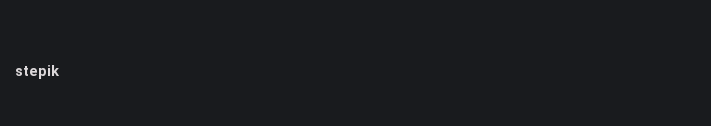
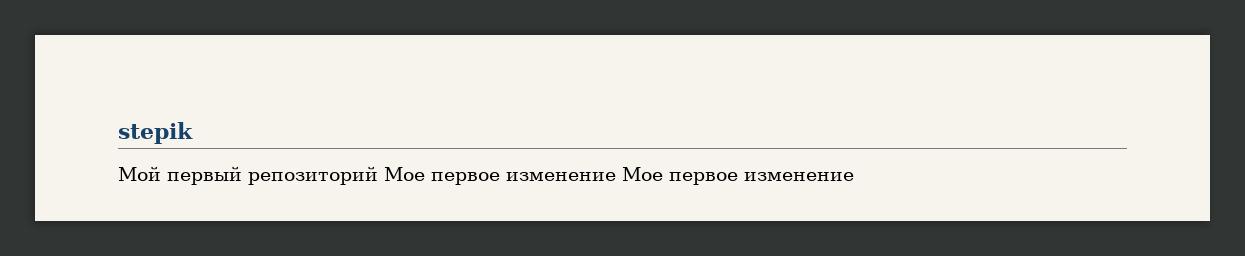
(60, 72) none -> [118,166,854,185] // Мой первый репозиторий Мое первое изменение Мое первое изменение

